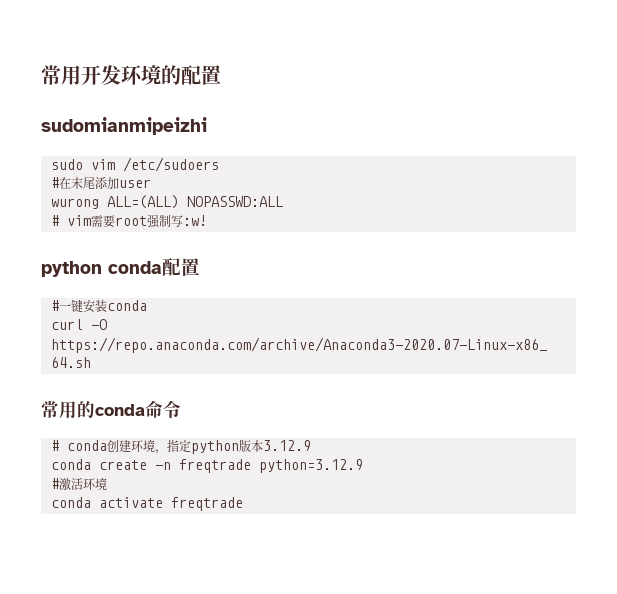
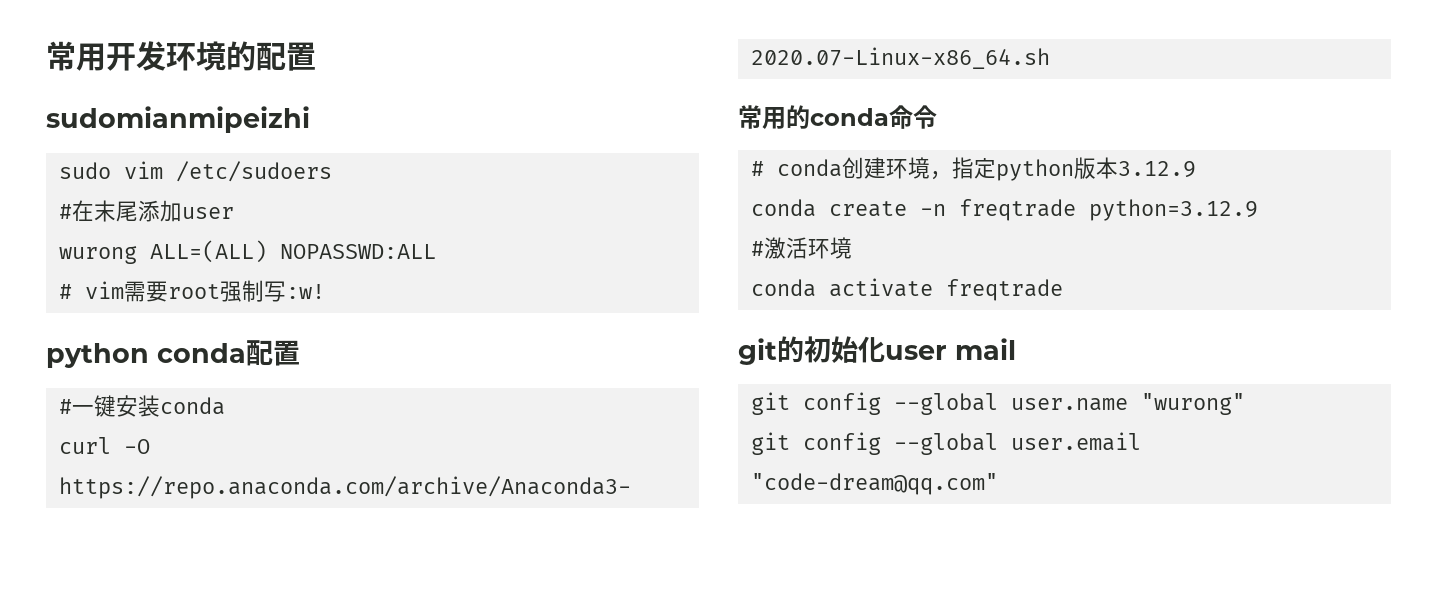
(243, 504) none -> [738,336,1016,365] [750,392,1245,415] [750,432,1141,455] [750,473,998,495] // git的初始化user mail // git config --global user.name "wurong" // git config --global user.email "code-dream@qq.com"

